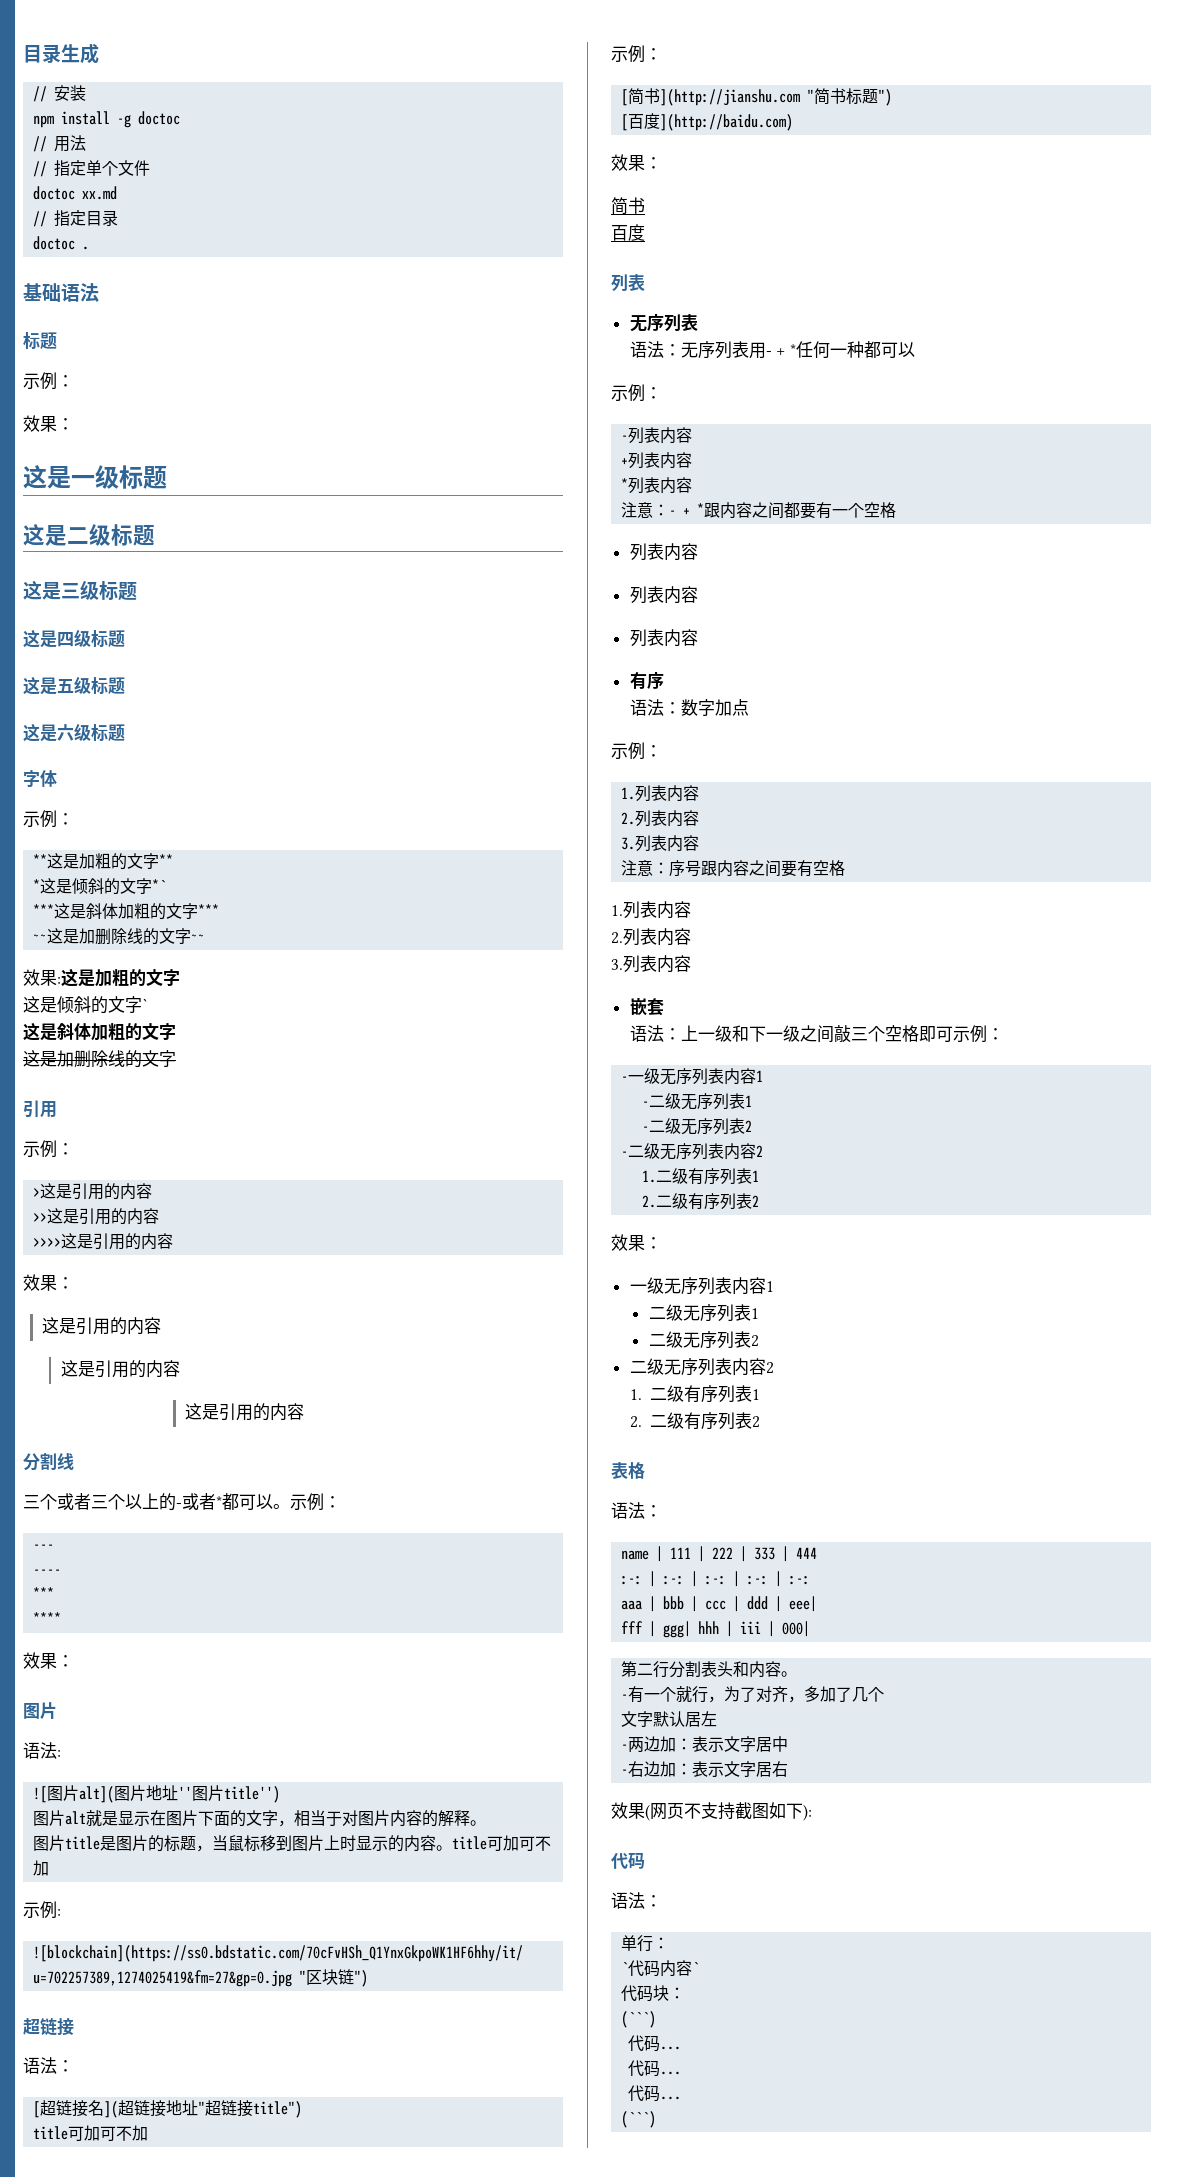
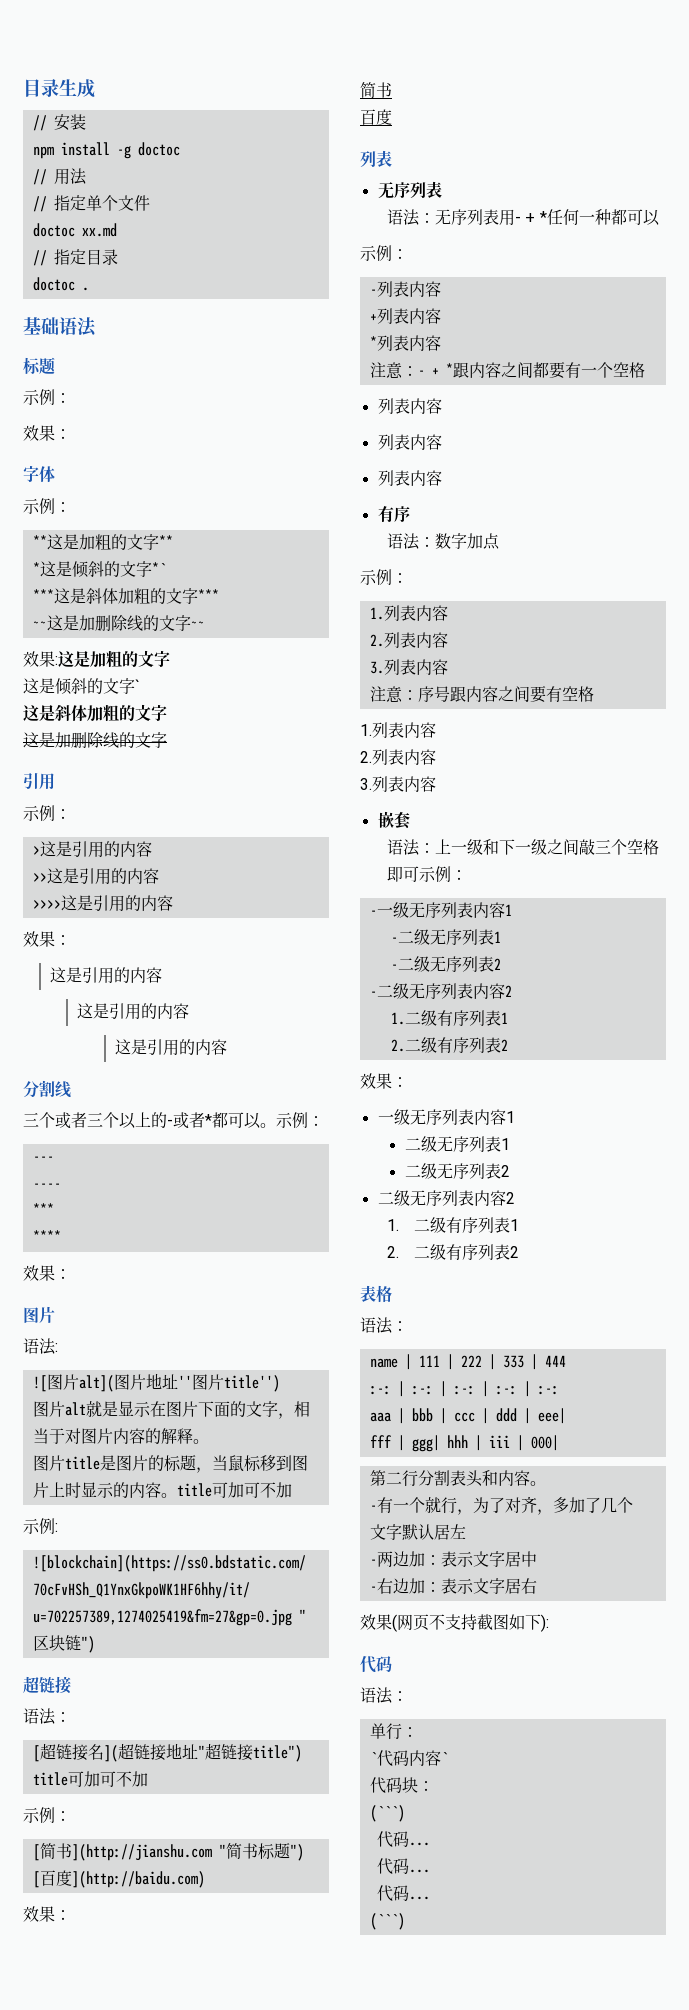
[23,465,167,489] [23,524,155,546] [23,580,137,601] [23,629,125,648] [23,676,125,695] [23,723,125,742] // 这是一级标题 // 这是二级标题 // 这是三级标题 // 这是四级标题 // 这是五级标题 // 这是六级标题 -> (71, 434) none

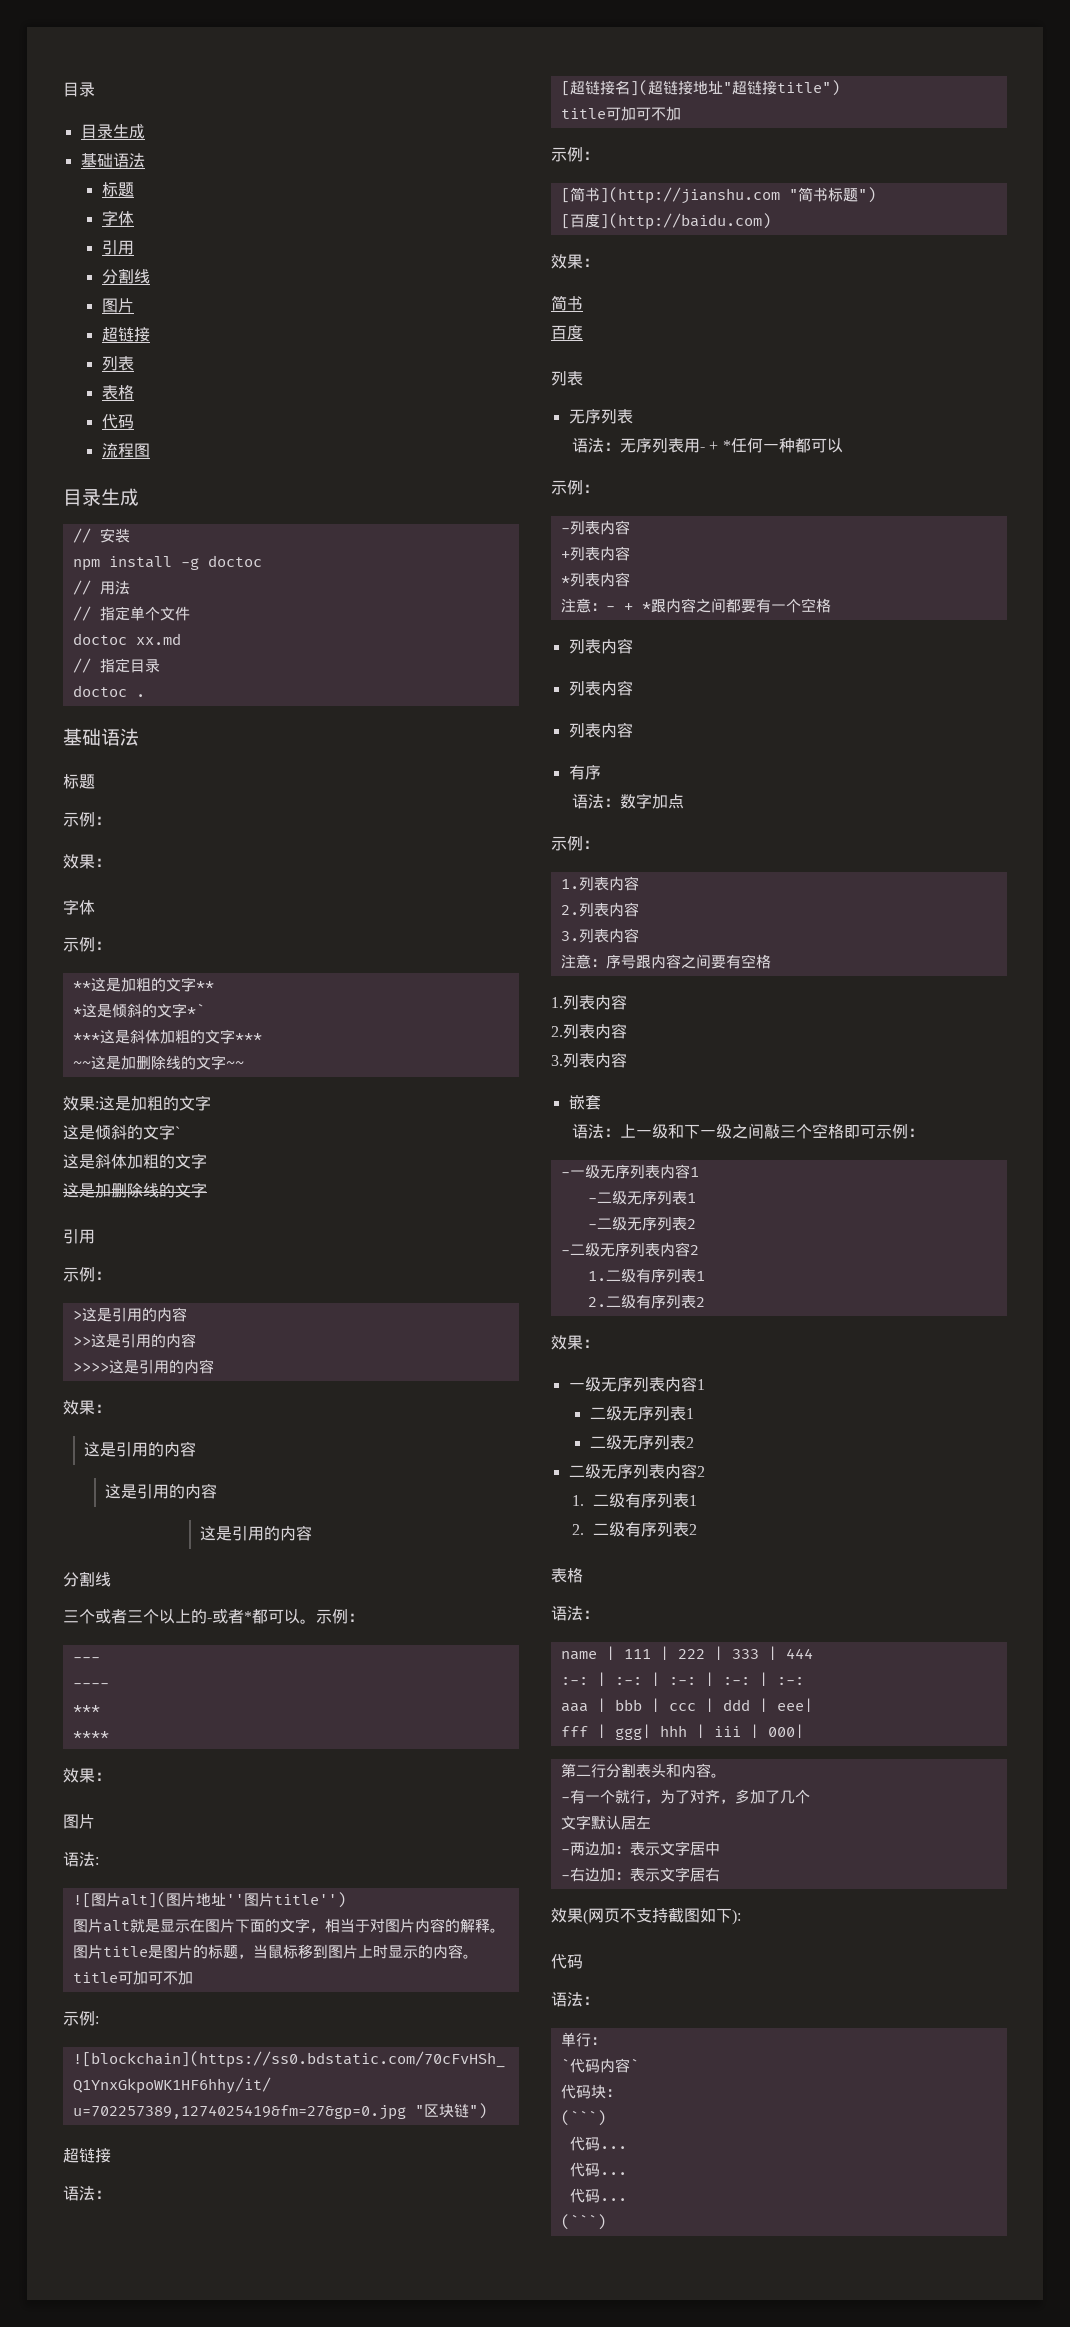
[23,79,59,97] 目录 -> [63,82,95,97] [80,124,145,139] [80,153,145,168] [101,182,134,197] [101,210,134,226] [101,240,134,255] [101,268,150,284] [101,298,134,313] [101,327,150,342] [101,356,134,371] [101,385,134,400] [101,414,134,429] [101,443,150,458] [63,489,101,506] 目录 // 目录生成 // 基础语法 // 标题 // 字体 // 引用 // 分割线 // 图片 // 超链接 // 列表 // 表格 // 代码 // 流程图 // 目录

